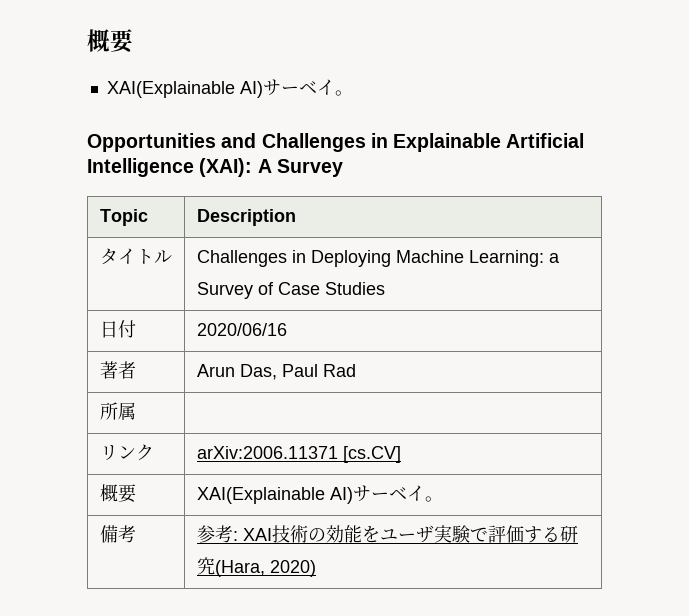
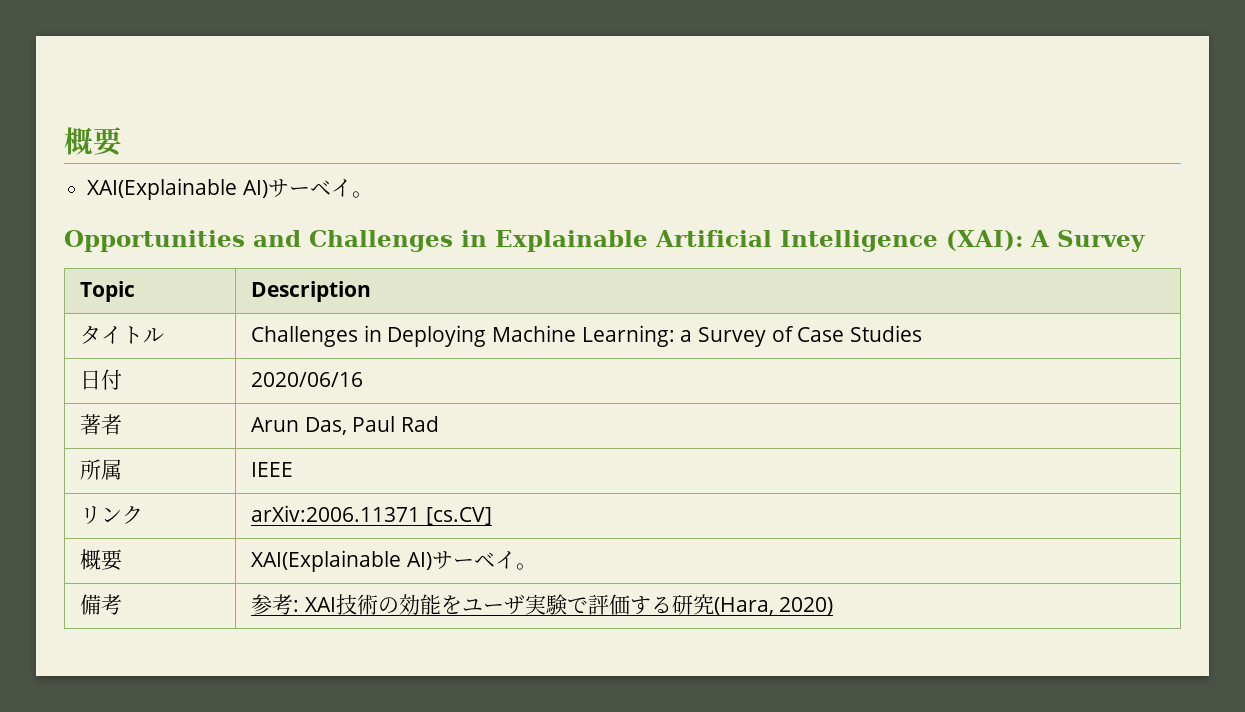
(136, 411) none -> [250,462,293,477] IEEE

